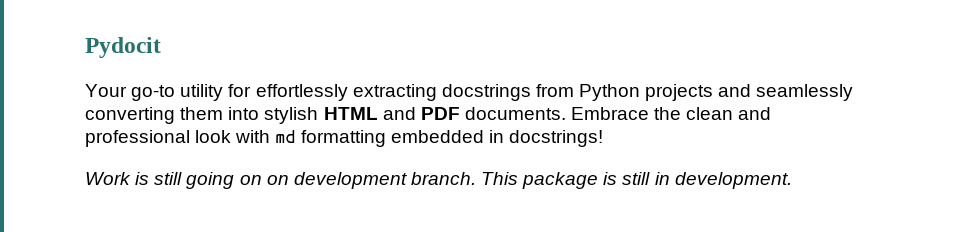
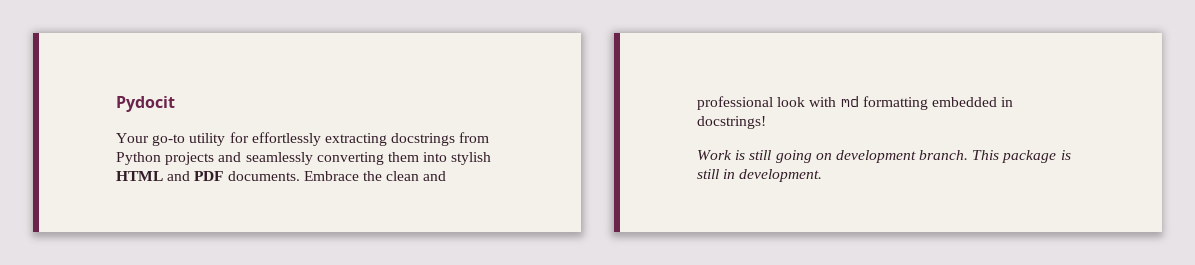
[266,175,289,185] on -> (832, 156) none

